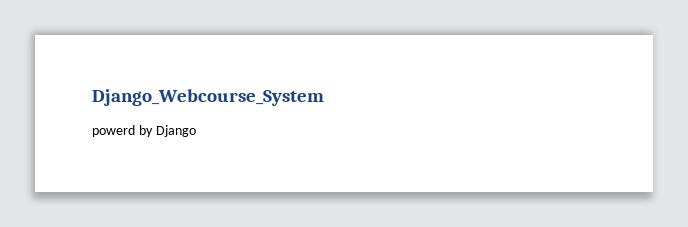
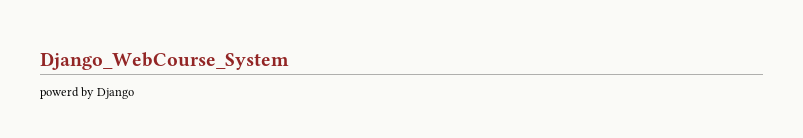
[92,89,324,106] Django_Webcourse_System -> [40,52,289,70] Django_WebCourse_System

